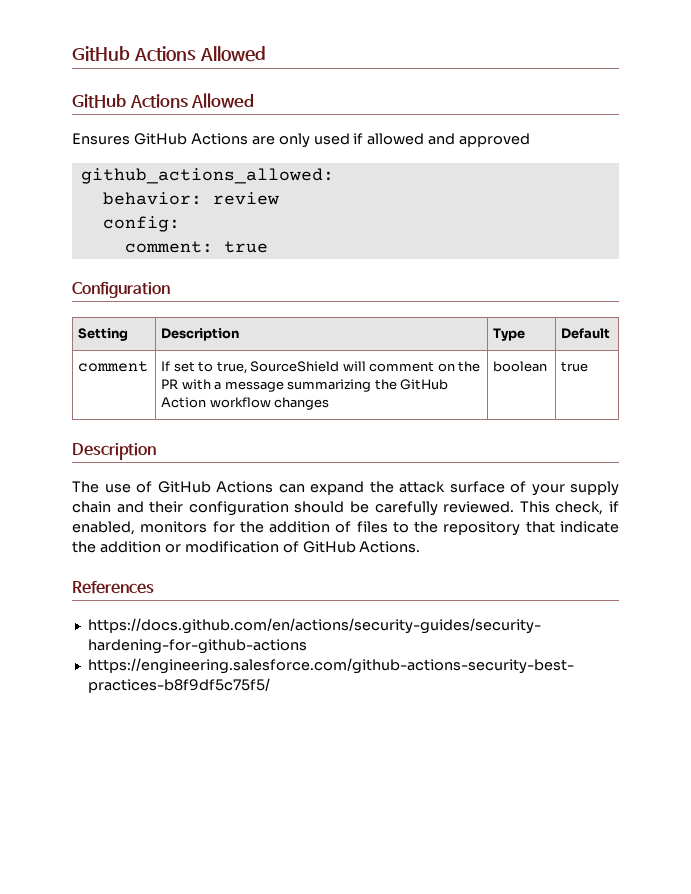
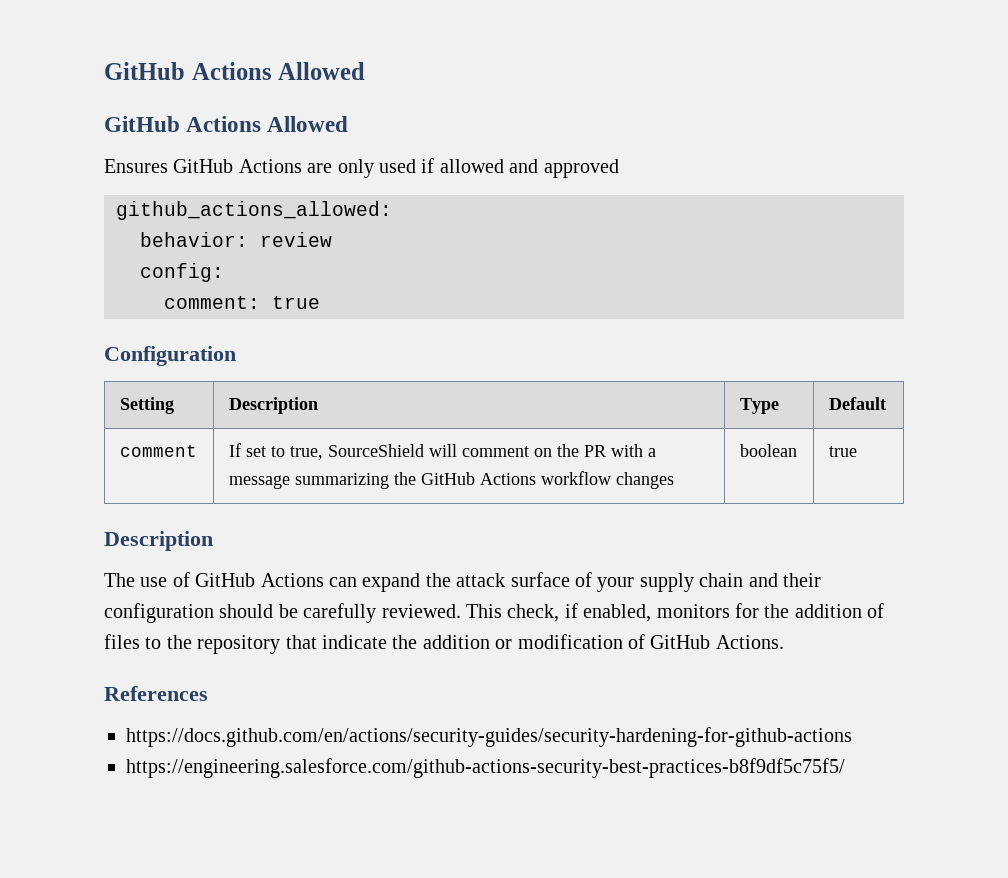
[161,397,207,408] Action -> [479,473,536,485] Actions

